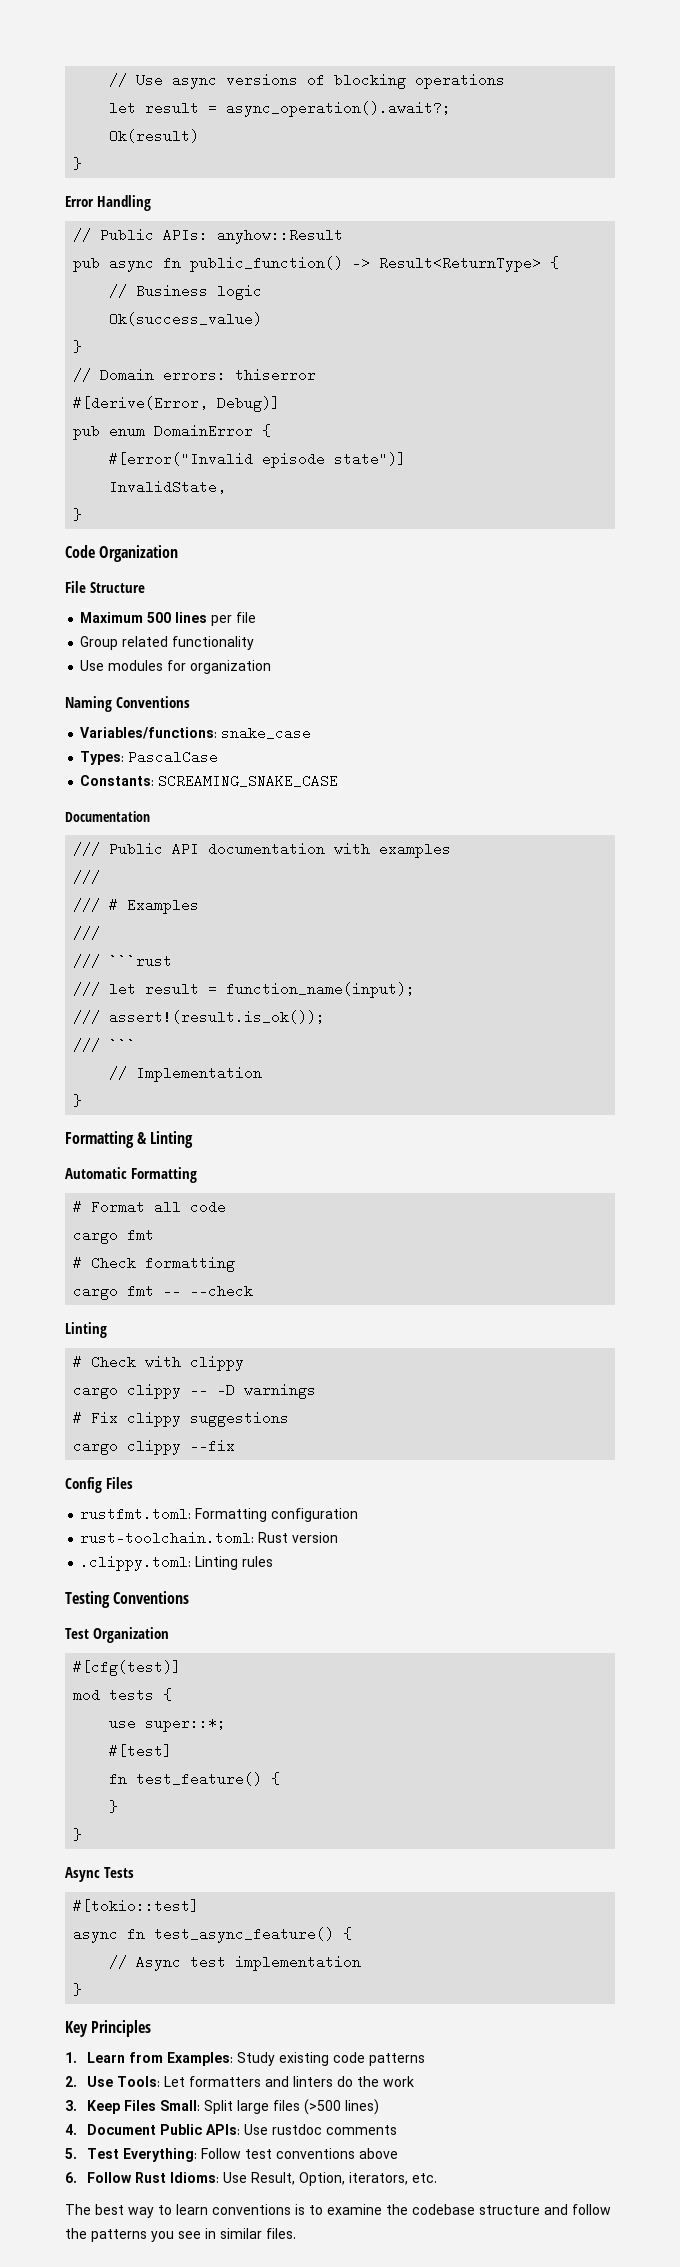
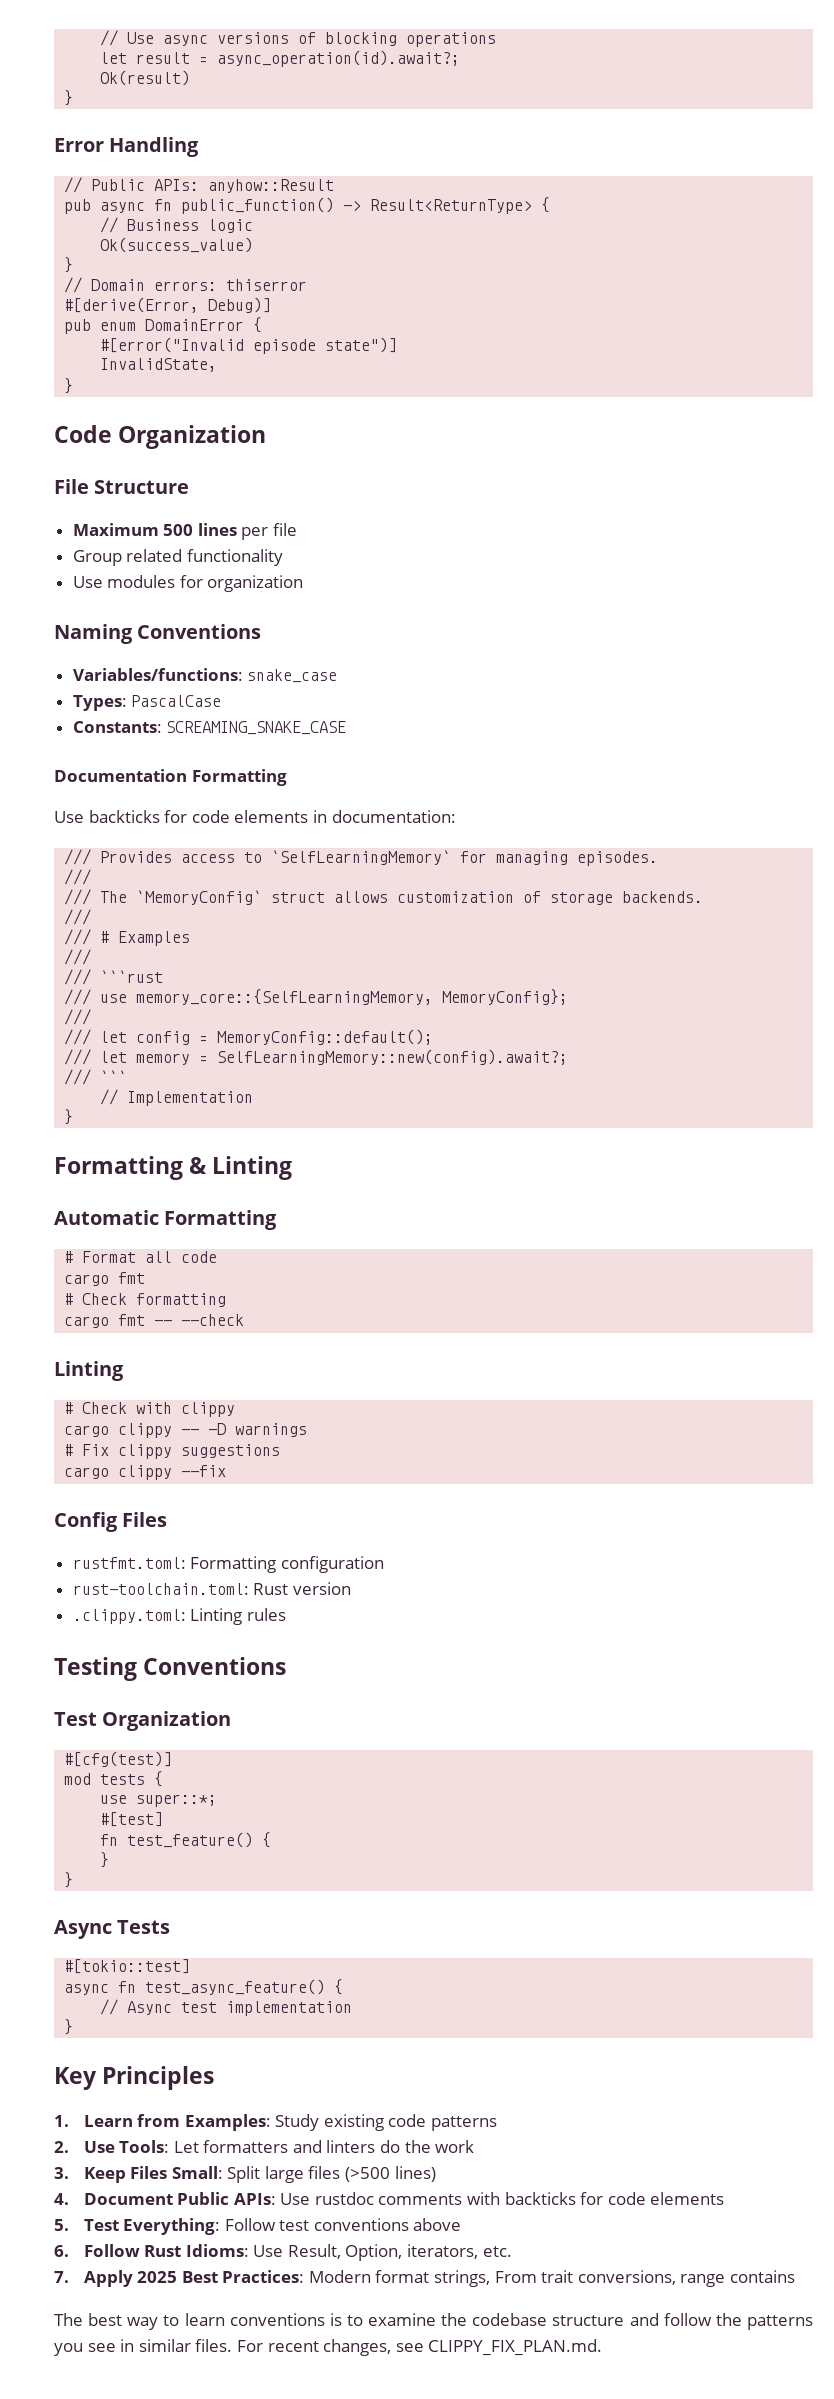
[226,101,452,117] async_operation().await?; -> [217,50,461,67] async_operation(id).await?;
[73,842,452,858] // /// Public API documentation with examples -> [191,769,287,786] [54,810,456,823] [64,849,659,866] [64,869,92,885] [64,889,704,905] Formatting // Use backticks for code elements in documentation: // /// Provides access to `SelfLearningMemory` for managing episodes. // /// // /// The `MemoryConfig` struct allows customization of storage backends.
[109,982,416,998] [73,1010,326,1024] let result = function_name(input); // /// assert!(result.is_ok()); -> [100,989,569,1005] [64,1009,92,1025] [64,1029,434,1045] [64,1049,569,1065] use memory_core::{SelfLearningMemory, MemoryConfig}; // /// // /// let config = MemoryConfig::default(); // /// let memory = SelfLearningMemory::new(config).await?;
(398, 2130) none -> [467,2192,725,2205] with backticks for code elements
(438, 2178) none -> [54,2270,796,2287] // 7. Apply 2025 Best Practices: Modern format strings, From trait conversions, range contains
(296, 2233) none -> [236,2339,603,2356] For recent changes, see CLIPPY_FIX_PLAN.md.

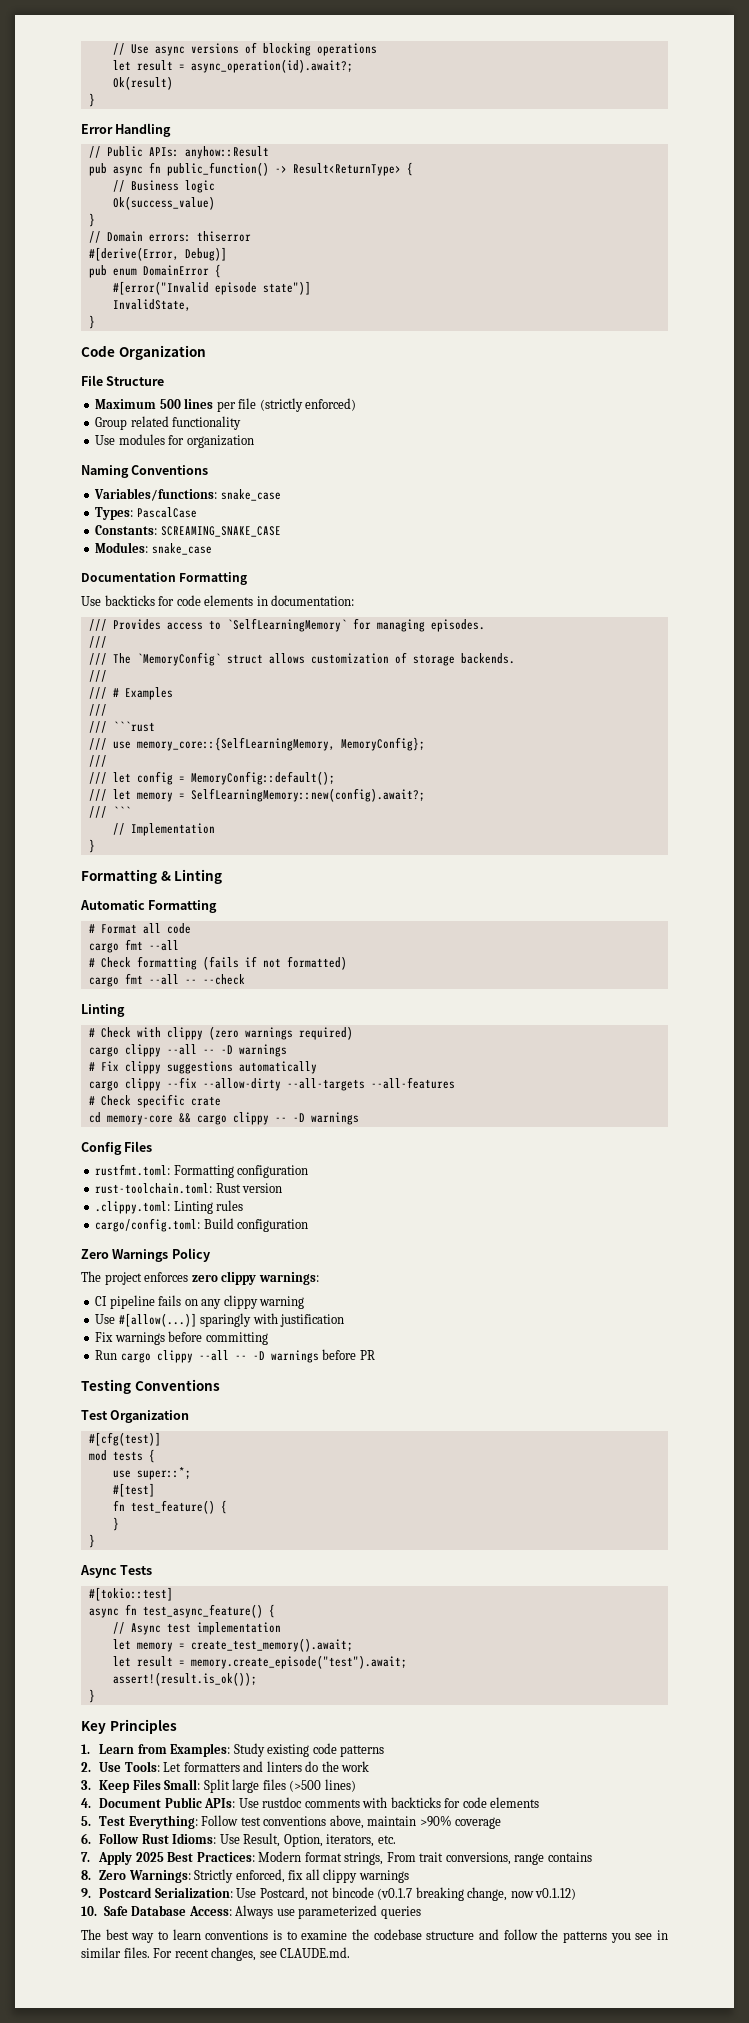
(298, 529) none -> [259,398,357,412] (strictly enforced)
(347, 728) none -> [95,542,212,555] // Modules: snake_case
(146, 1278) none -> [148,940,179,951] --all
[64,1314,146,1328] // cargo fmt -> [202,956,347,970] [88,973,179,987] (fails if not formatted) // cargo fmt --all
[64,1423,173,1438] // cargo clippy -> [208,1026,353,1040] [88,1044,197,1057] (zero warnings required) // cargo clippy --all
(281, 1451) none -> [238,1061,317,1074] automatically
(227, 1471) none -> [202,1077,455,1091] [88,1094,221,1108] [88,1112,359,1125] --allow-dirty --all-targets --all-features // # Check specific crate // cd memory-core && cargo clippy -- -D warnings
(286, 1614) none -> [95,1218,309,1232] [81,1248,210,1262] [81,1271,319,1285] [95,1295,305,1309] [95,1313,345,1327] [95,1331,268,1345] [95,1349,375,1363] // cargo/config.toml: Build configuration // Zero Warnings Policy // The project enforces zero clippy warnings: // CI pipeline fails on any clippy warning // Use #[allow(...)] sparingly with justification // Fix warnings before committing // Run cargo clippy --all -- -D warnings before PR
(353, 2008) none -> [112,1638,353,1652] [112,1655,407,1669] [112,1672,257,1686] // let memory = create_test_memory().await; // let result = memory.create_episode("test").await; // assert!(result.is_ok());
[413,2218,462,2231] above -> [329,1815,502,1829] above, maintain >90% coverage
(796, 2276) none -> [81,1869,409,1883] [81,1887,577,1901] [81,1905,421,1919] // 8. Zero Warnings: Strictly enforced, fix all clippy warnings // 9. Postcard Serialization: Use Postcard, not bincode (v0.1.7 breaking change, now v0.1.12) // 10. Safe Database Access: Always use parameterized queries
[428,2339,603,2356] CLIPPY_FIX_PLAN.md. -> [280,1947,351,1958] CLAUDE.md.

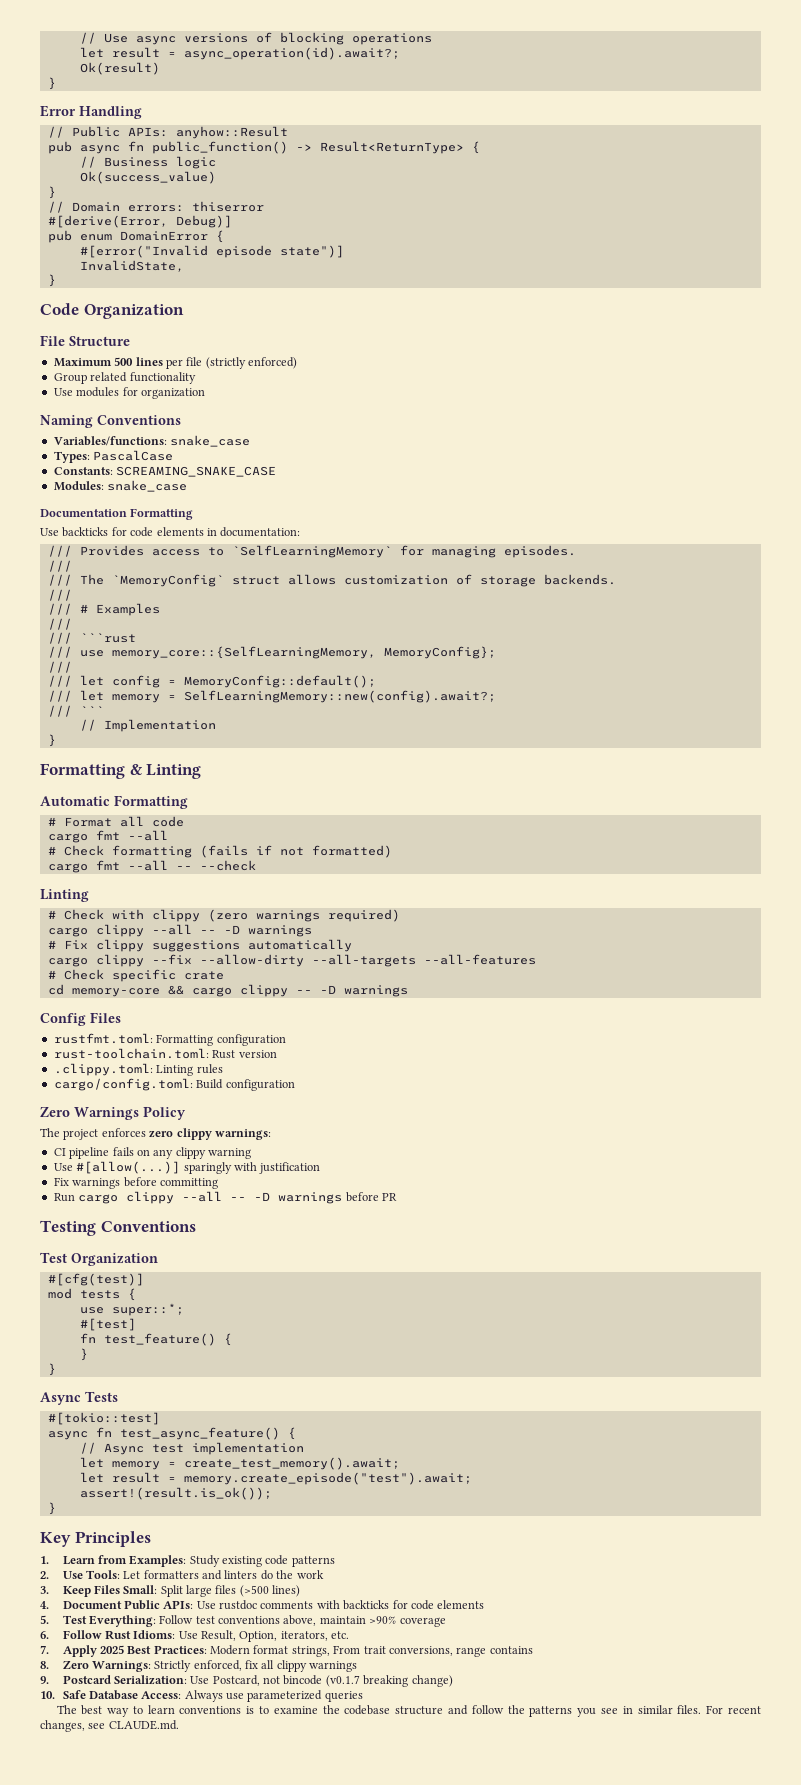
[467,1887,577,1901] change, now v0.1.12) -> [411,1675,453,1687] change)

